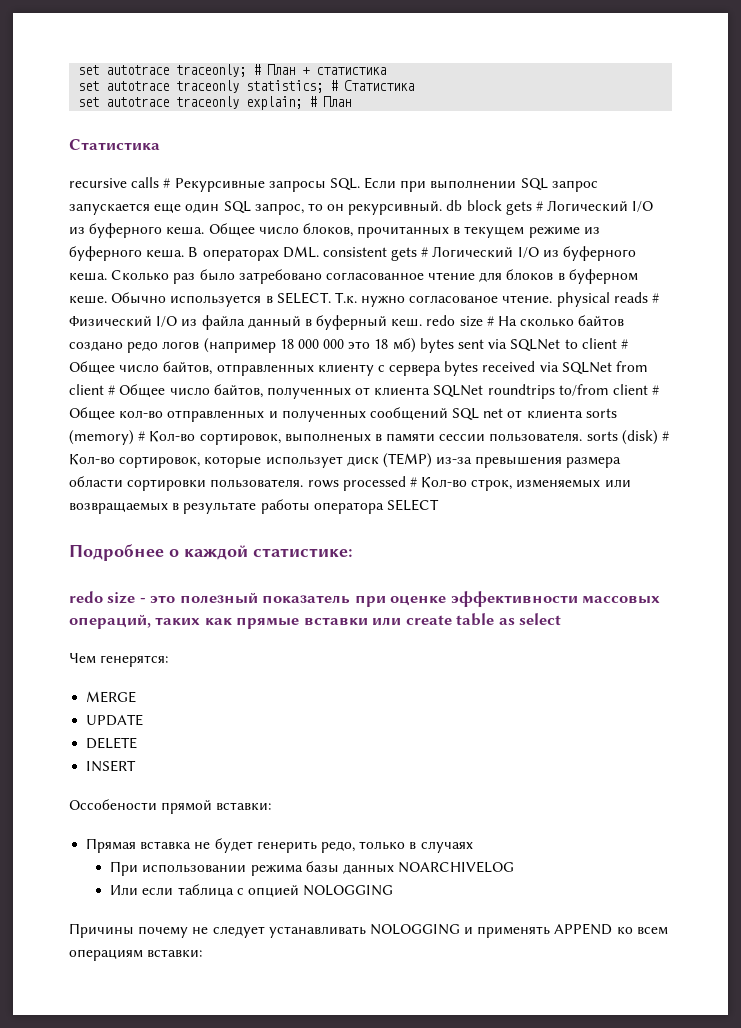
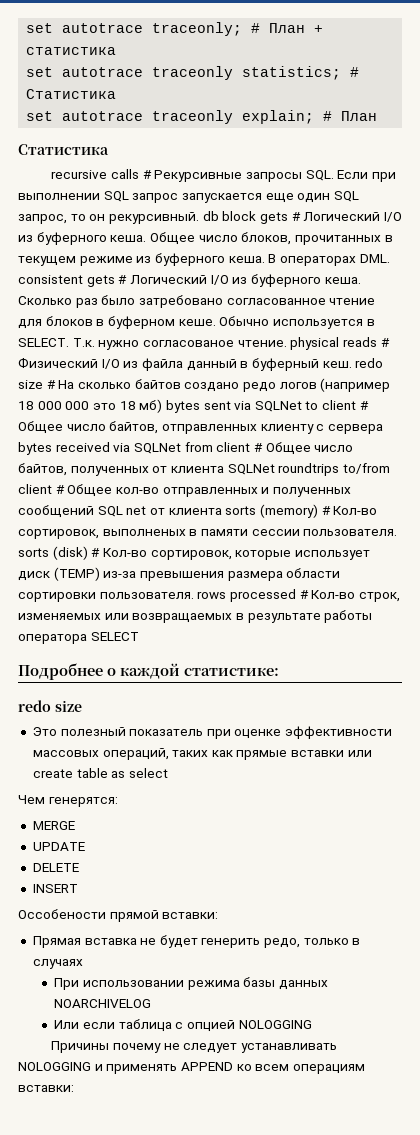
[139,595,176,603] - это -> [32,727,57,736] // Это

